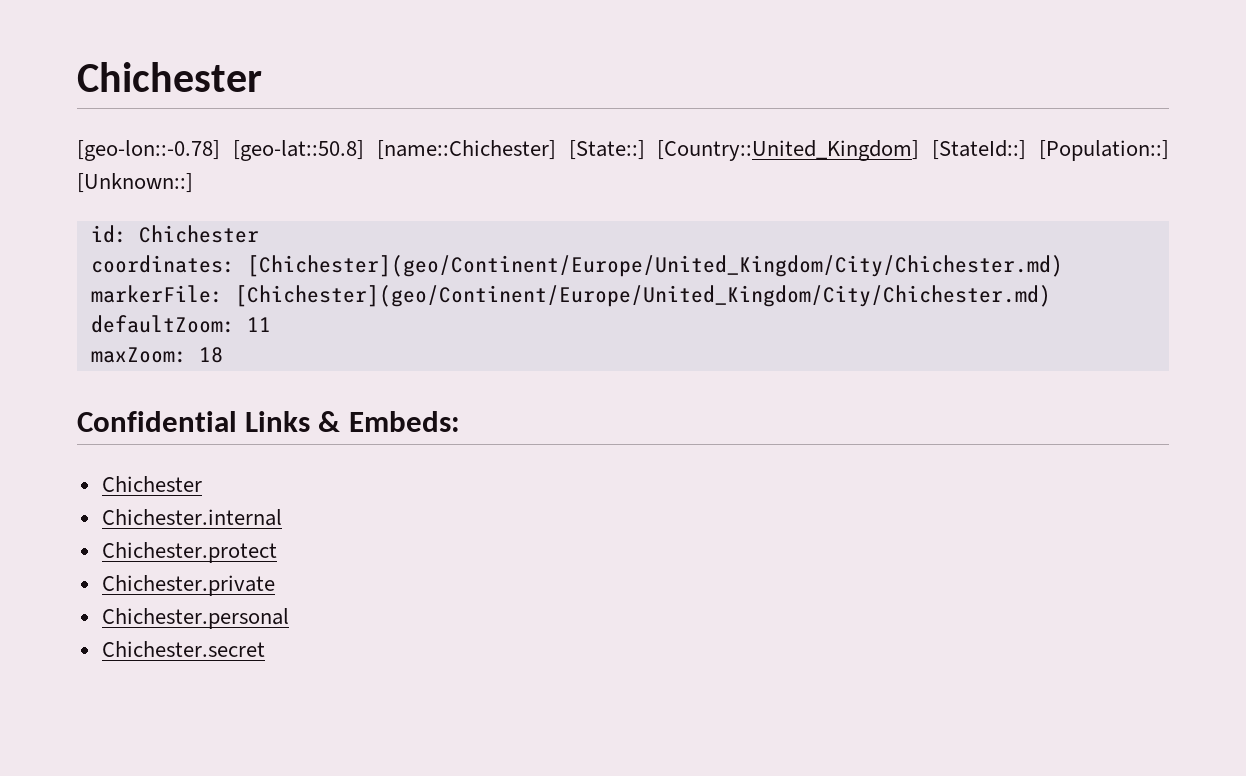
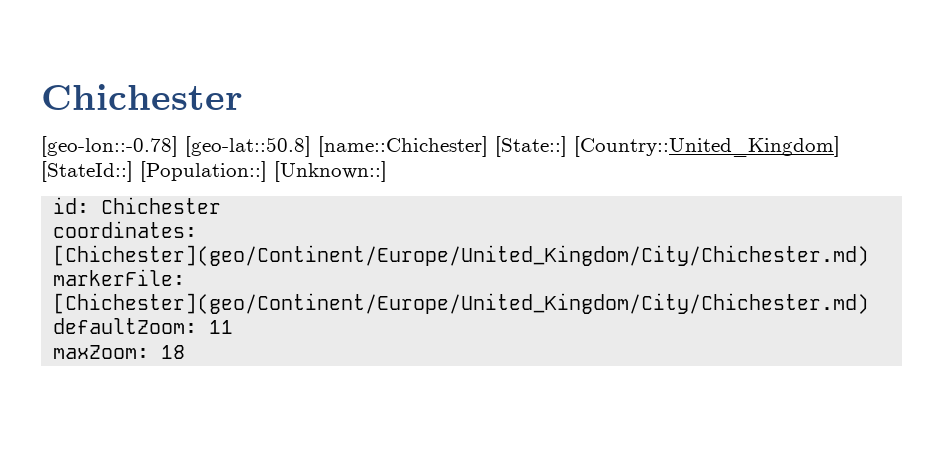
[77,411,460,432] [101,476,202,492] [101,509,282,526] [101,542,277,563] [101,575,275,596] [101,608,289,629] [101,641,265,657] // Confidential Links & Embeds: // Chichester // Chichester.internal // Chichester.protect // Chichester.private // Chichester.personal // Chichester.secret -> (186, 352) none

